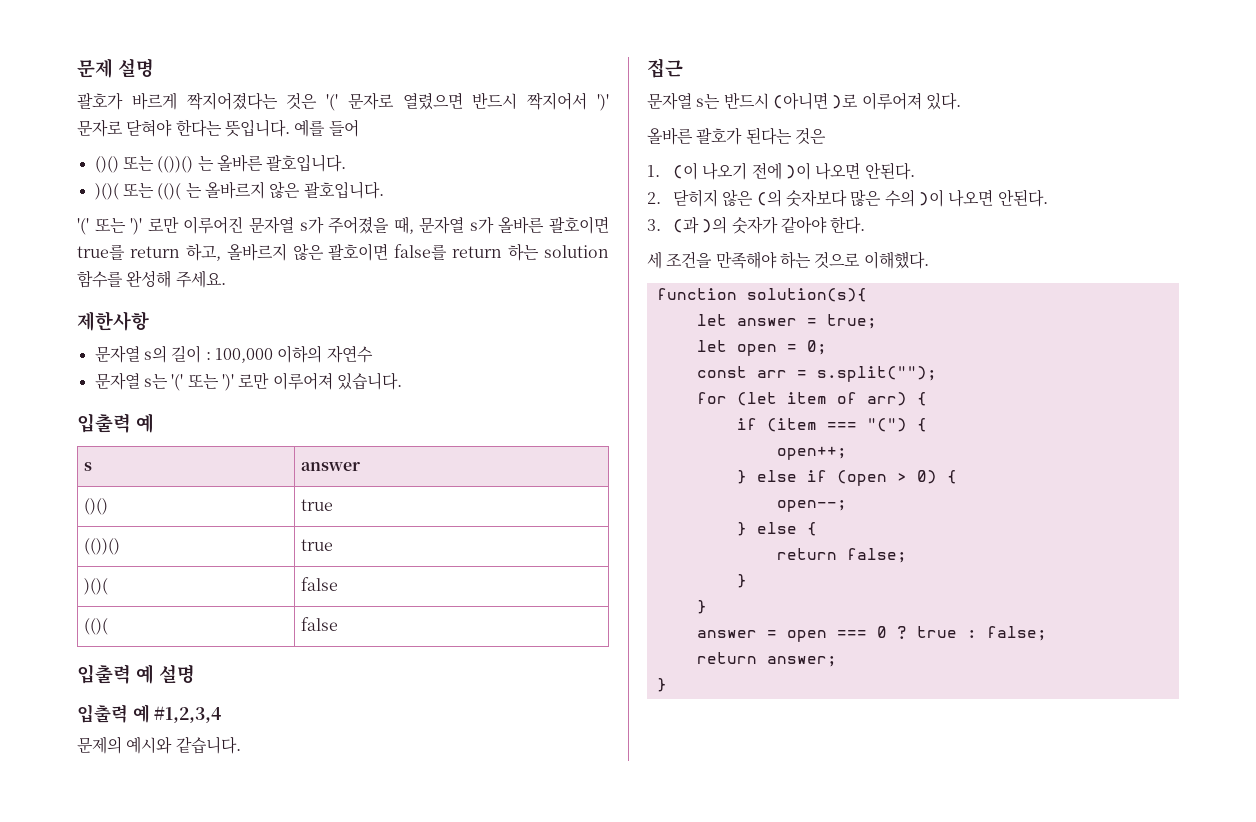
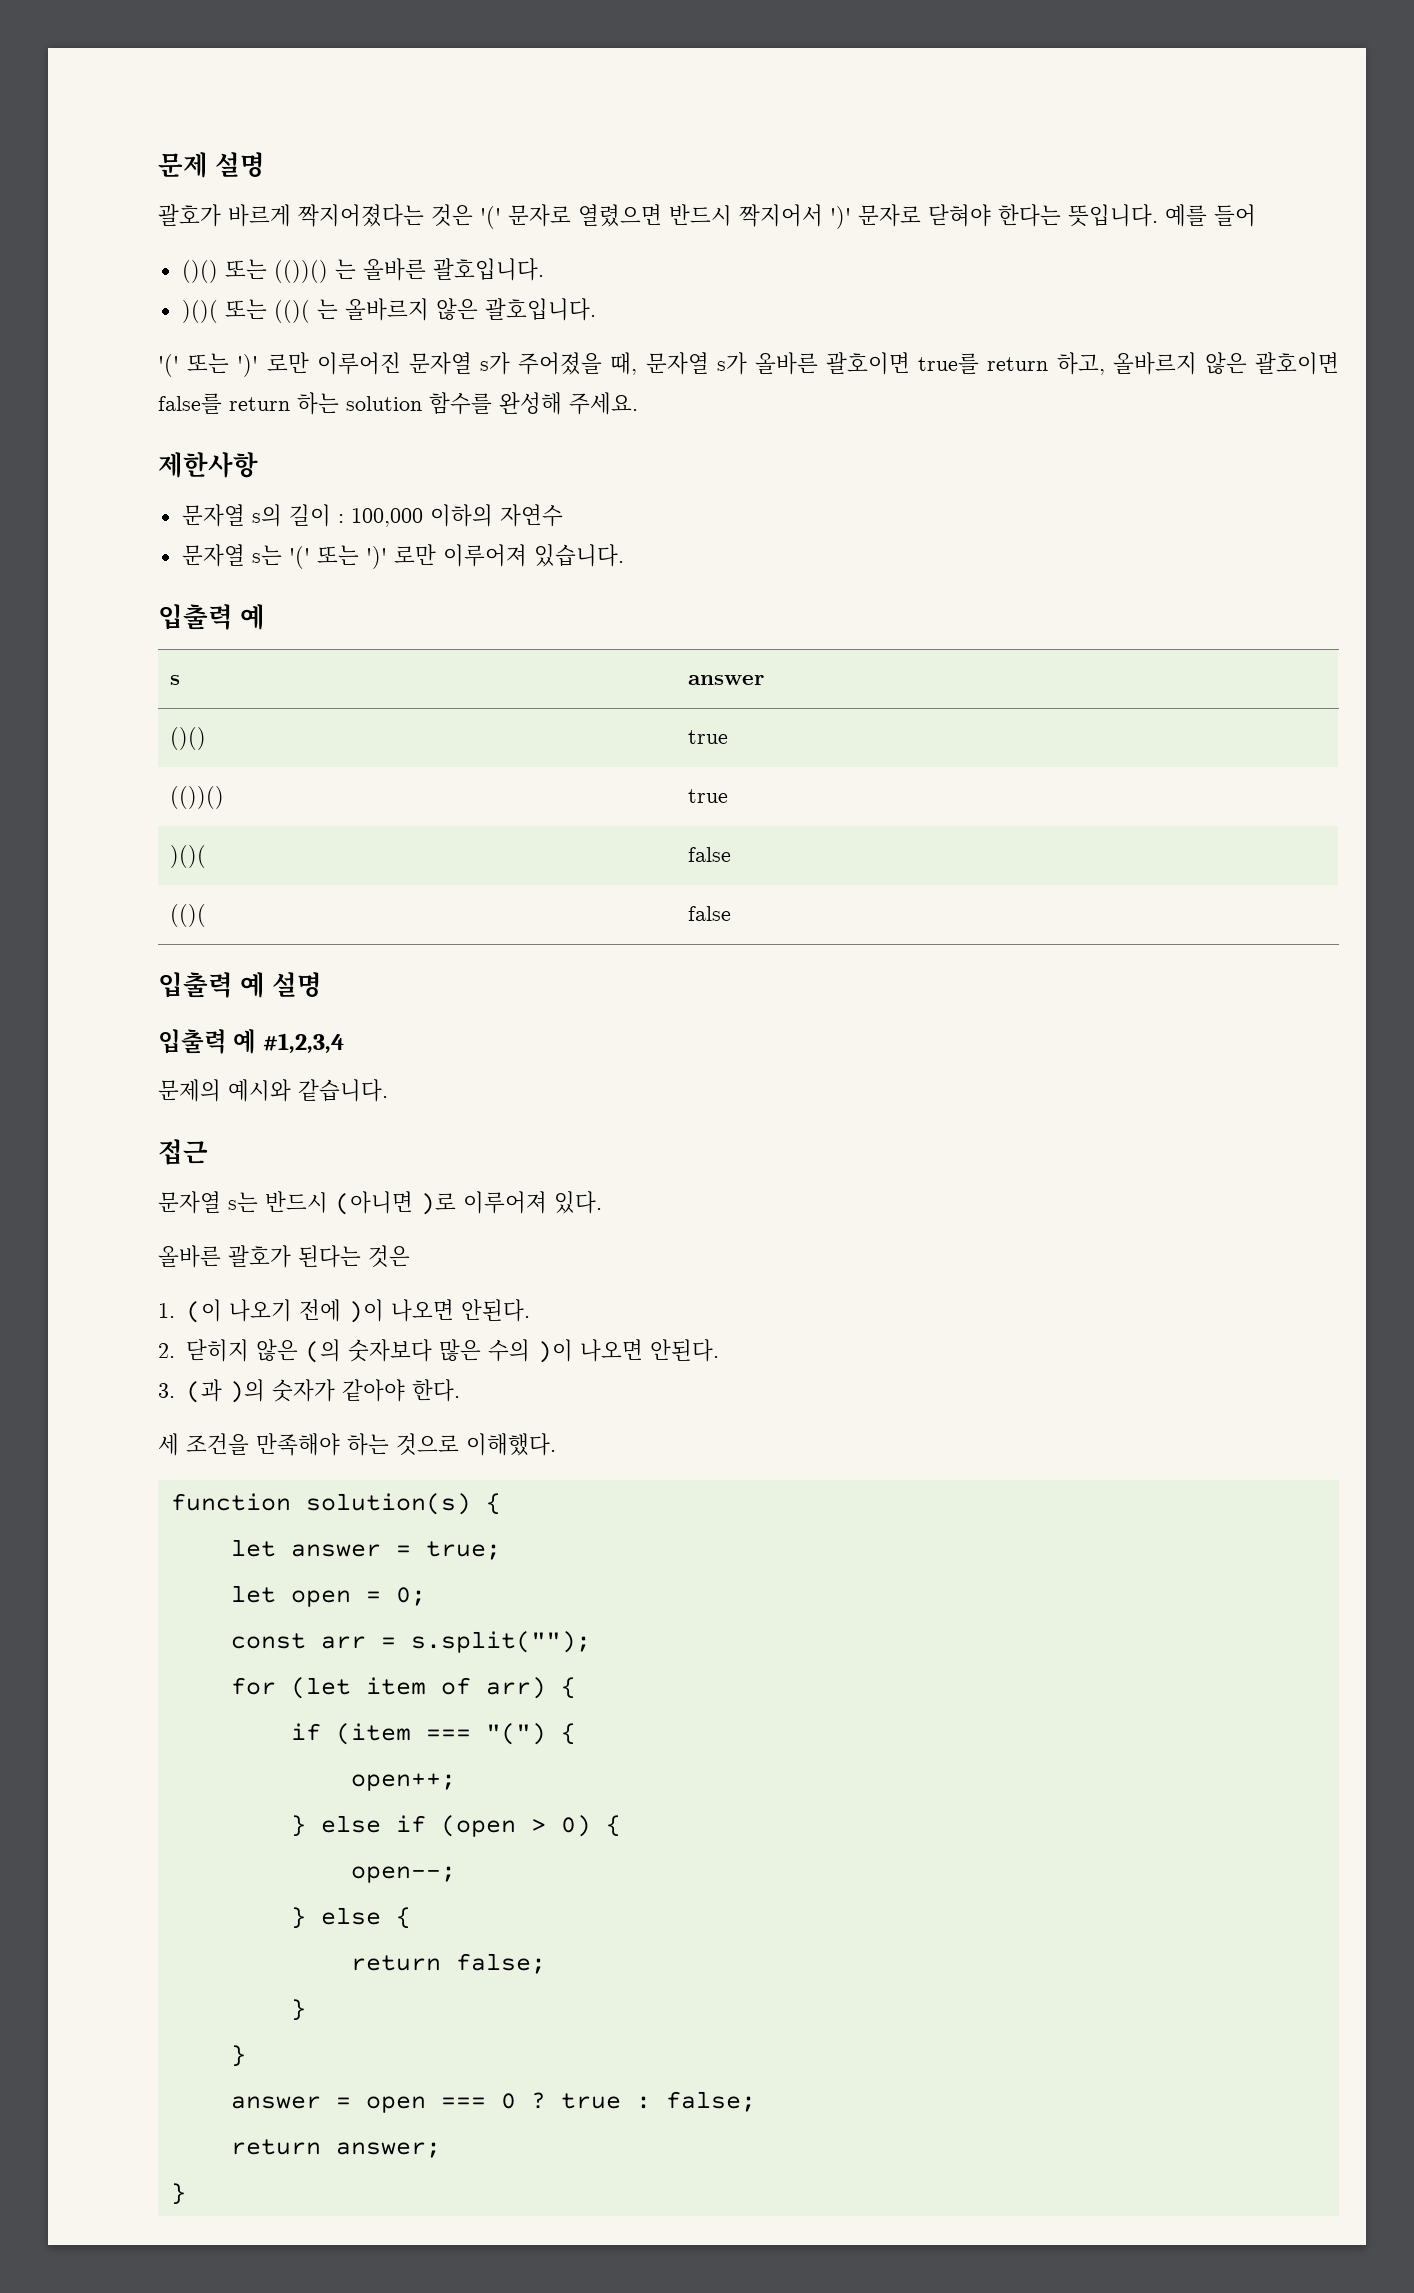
[746,288,867,302] solution(s){ -> [305,1493,501,1515] solution(s) {

